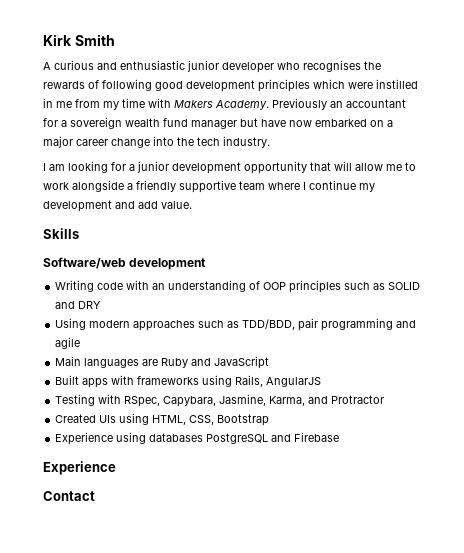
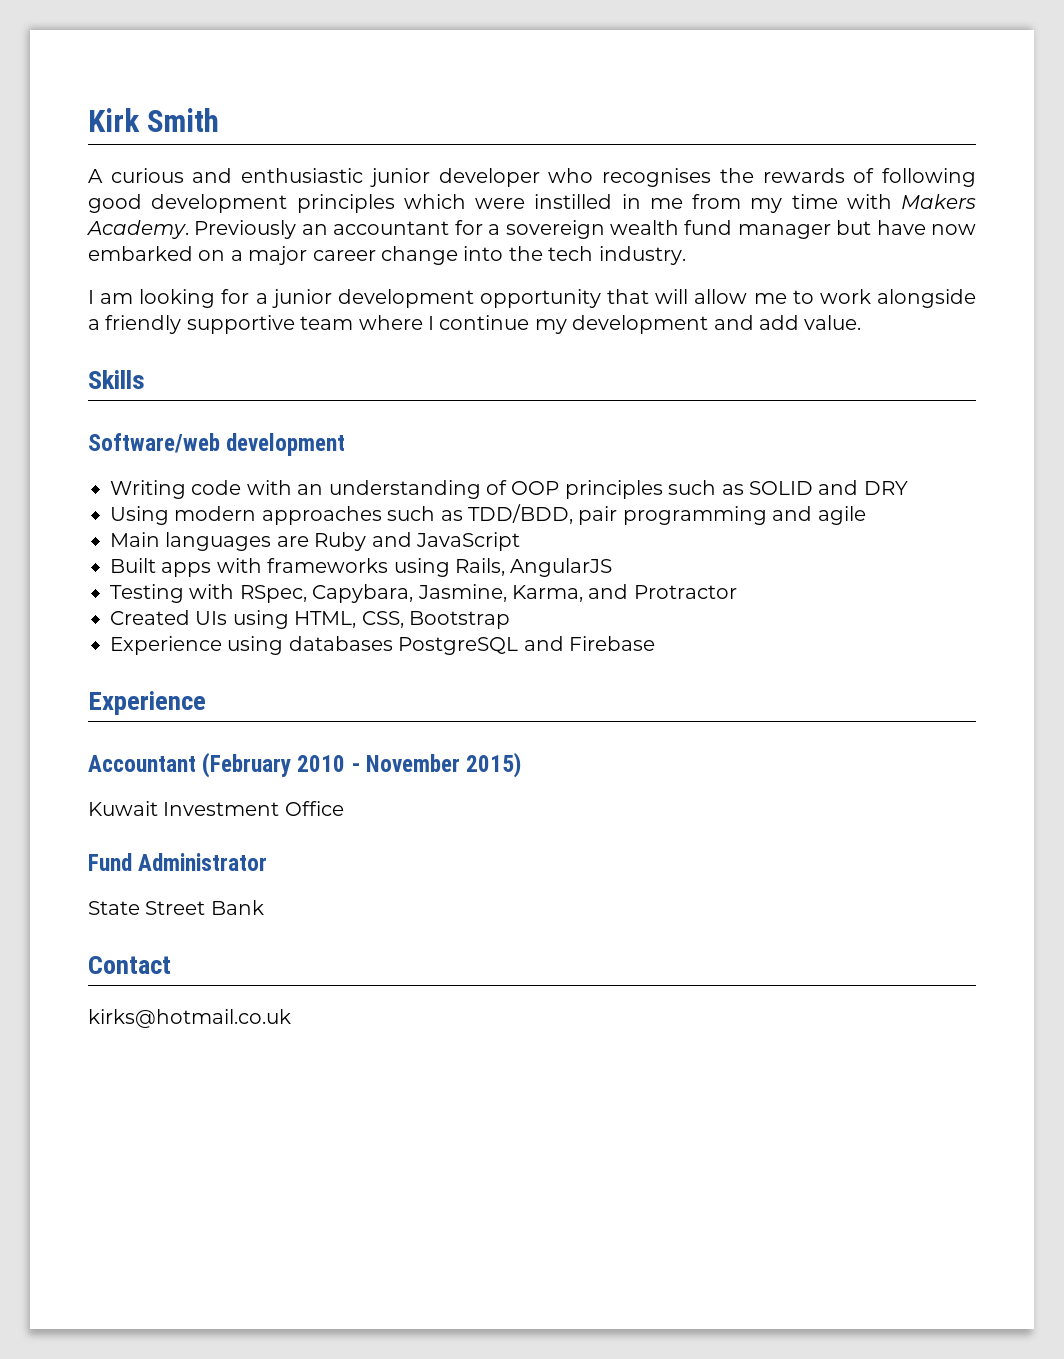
(116, 468) none -> [88,752,522,778] [88,801,344,816] [88,853,268,871] [88,900,264,915] // Accountant (February 2010 - November 2015) // Kuwait Investment Office // Fund Administrator // State Street Bank
(95, 496) none -> [88,1009,291,1028] // kirks@hotmail.co.uk

